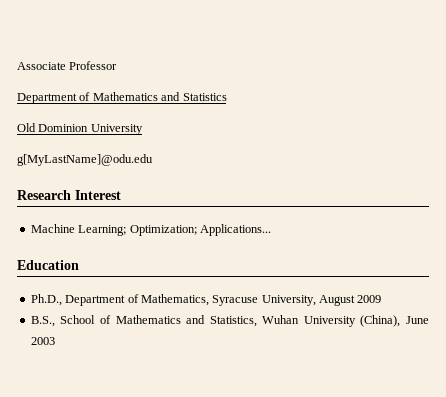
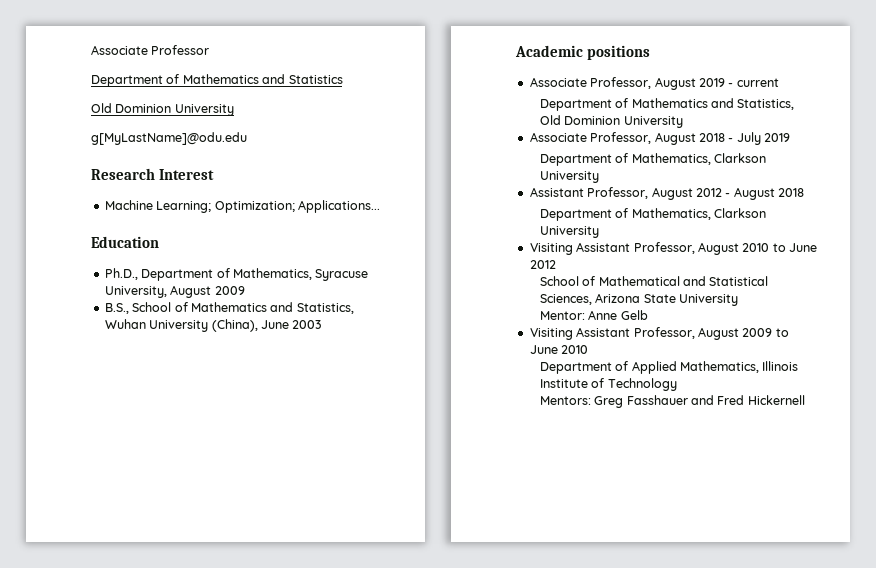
(55, 341) none -> [515,45,651,60] [529,77,779,90] [539,98,795,111] [539,115,683,128] [529,132,790,145] [539,153,766,166] [539,171,599,183] [529,187,804,200] [539,208,766,221] [539,226,599,238] [529,242,817,255] [529,260,556,269] [539,276,769,286] [539,293,738,306] [539,310,648,320] [529,327,789,340] [529,345,589,354] [539,361,799,374] [539,378,677,391] [539,395,805,408] // Academic positions // Associate Professor, August 2019 - current // Department of Mathematics and Statistics, Old Dominion University // Associate Professor, August 2018 - July 2019 // Department of Mathematics, Clarkson University // Assistant Professor, August 2012 - August 2018 // Department of Mathematics, Clarkson University // Visiting Assistant Professor, August 2010 to June 2012 // School of Mathematical and Statistical Sciences, Arizona State University // Mentor: Anne Gelb // Visiting Assistant Professor, August 2009 to June 2010 // Department of Applied Mathematics, Illinois Institute of Technology // Mentors: Greg Fasshauer and Fred Hickernell

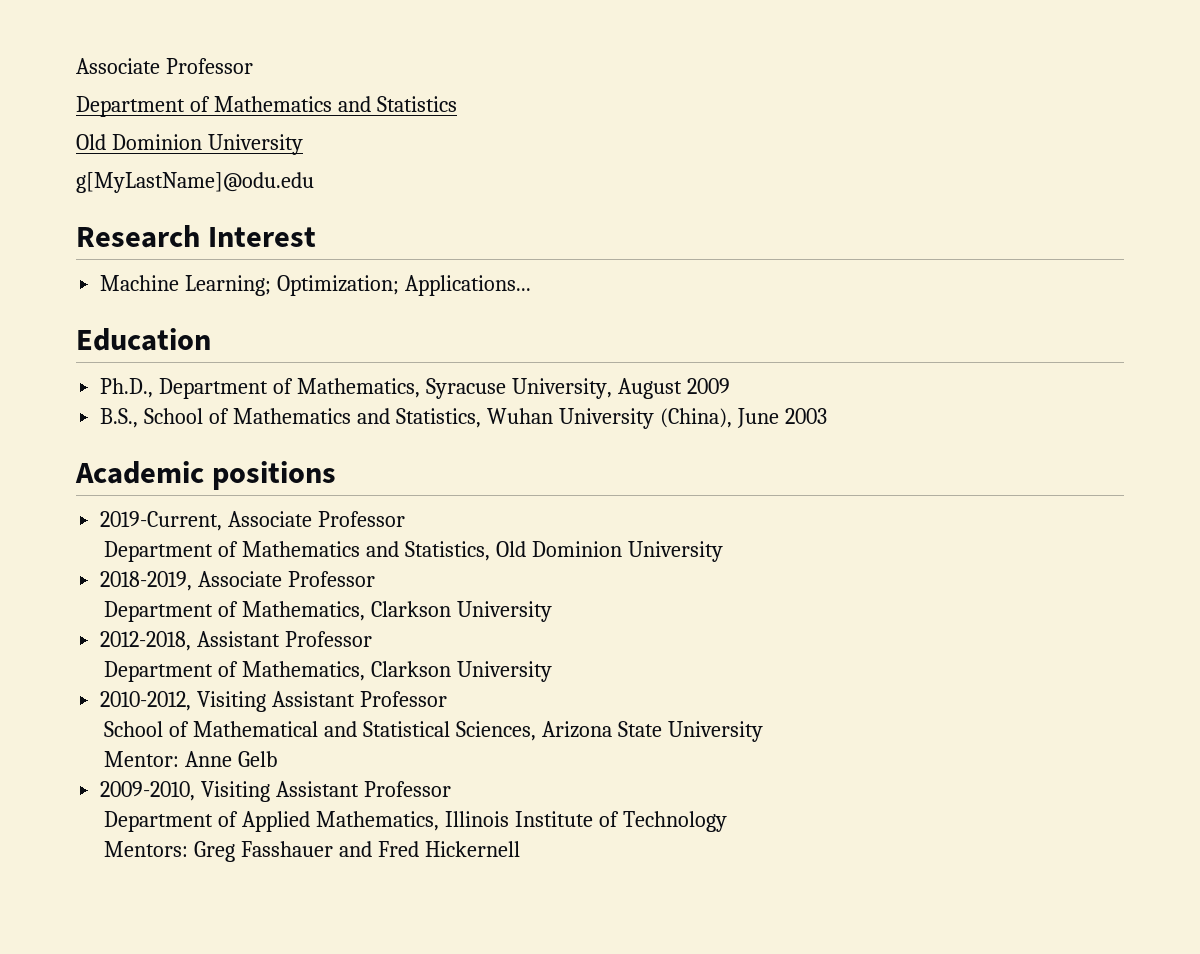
[529,77,779,90] Associate Professor, August 2019 - current -> [100,511,406,531] 2019-Current, Associate Professor
[529,132,790,145] [539,153,766,166] [539,171,599,183] [529,187,804,200] [539,208,766,221] [539,226,599,238] [529,242,817,255] [529,260,556,269] Associate Professor, August 2018 - July 2019 // Department of Mathematics, Clarkson University // Assistant Professor, August 2012 - August 2018 // Department of Mathematics, Clarkson University // Visiting Assistant Professor, August 2010 to June 2012 -> [100,571,376,591] [104,601,553,622] [100,631,373,651] [104,661,553,682] [100,691,448,712] 2018-2019, Associate Professor // Department of Mathematics, Clarkson University // 2012-2018, Assistant Professor // Department of Mathematics, Clarkson University // 2010-2012, Visiting Assistant Professor
[529,327,789,340] [529,345,589,354] Visiting Assistant Professor, August 2009 to June 2010 -> [100,781,452,802] 2009-2010, Visiting Assistant Professor

